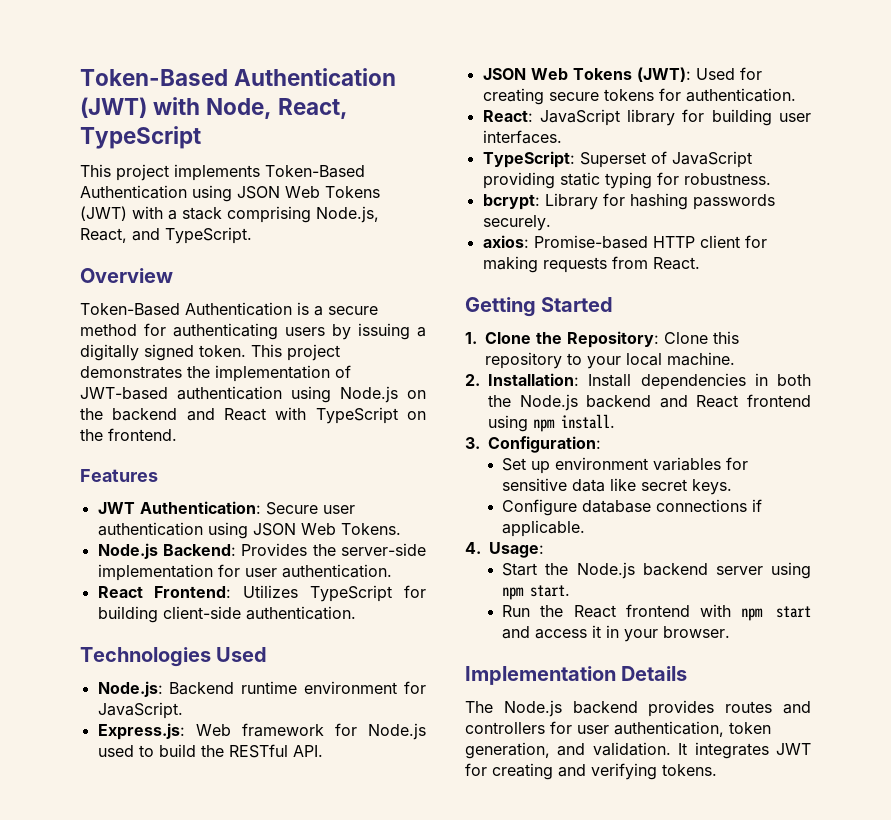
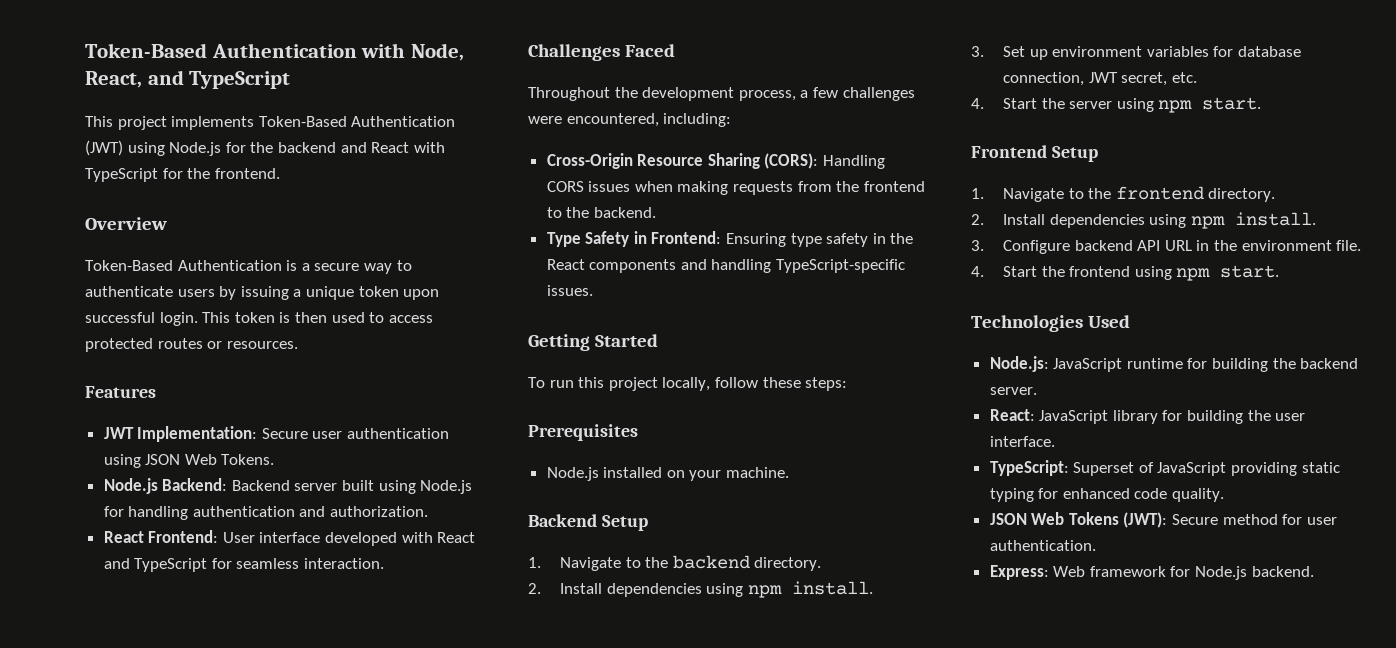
[80,68,397,86] [80,97,147,118] Token-Based Authentication (JWT) -> [85,43,357,58] Token-Based Authentication
(349, 108) none -> [147,70,184,85] and
[192,185,380,202] [80,206,379,223] [80,227,252,244] using JSON Web Tokens (JWT) with a stack comprising Node.js, React, and TypeScript. -> [85,140,445,156] [85,168,280,182] (JWT) using Node.js for the backend and React with TypeScript for the frontend.
[80,323,278,340] method for authenticating -> [363,260,412,274] [85,286,173,297] way to authenticate
[80,344,340,361] [80,365,351,382] [80,386,426,403] [80,407,426,424] [80,428,177,441] digitally signed token. This project demonstrates the implementation of JWT-based authentication using Node.js on the backend and React with TypeScript on the frontend. -> [305,286,440,300] [85,312,433,326] [85,338,298,352] unique token upon successful login. This token is then used to access protected routes or resources.
[139,501,261,514] Authentication: -> [137,426,258,442] Implementation:
[241,543,426,556] [97,564,392,581] [97,585,426,602] [97,606,356,623] [80,647,268,667] [97,681,426,697] [97,702,183,719] [97,723,426,740] [97,744,323,758] [482,67,762,82] [482,88,796,105] Provides the server-side implementation for user authentication. // React Frontend: Utilizes TypeScript for building client-side authentication. // Technologies Used // Node.js: Backend runtime environment for JavaScript. // Express.js: Web framework for Node.js used to build the RESTful API. // JSON Web Tokens (JWT): Used for creating secure tokens for authentication. -> [231,480,473,494] [103,506,429,520] [103,530,476,546] [103,558,385,572] [528,44,676,61] [528,87,915,101] [528,113,732,127] [546,153,886,169] [546,181,925,195] [546,207,656,218] [546,231,914,247] [546,259,906,273] [546,285,593,296] [528,334,659,351] [528,377,848,391] [528,424,638,441] [546,467,790,481] [528,514,648,531] [528,555,822,571] [528,581,873,598] [971,46,1301,60] [1002,72,1197,86] [971,97,1262,113] [971,145,1098,162] [971,186,1276,202] [971,212,1316,229] [971,240,1362,254] [971,265,1280,281] [971,315,1131,332] [989,356,1359,372] [989,387,1037,395] Backend server built using Node.js for handling authentication and authorization. // React Frontend: User interface developed with React and TypeScript for seamless interaction. // Challenges Faced // Throughout the development process, a few challenges were encountered, including: // Cross-Origin Resource Sharing (CORS): Handling CORS issues when making requests from the frontend to the backend. // Type Safety in Frontend: Ensuring type safety in the React components and handling TypeScript-specific issues. // Getting Started // To run this project locally, follow these steps: // Prerequisites // Node.js installed on your machine. // Backend Setup // 1. Navigate to the backend directory. // 2. Install dependencies using npm install. // 3. Set up environment variables for database connection, JWT secret, etc. // 4. Start the server using npm start. // Frontend Setup // 1. Navigate to the frontend directory. // 2. Install dependencies using npm install. // 3. Configure backend API URL in the environment file. // 4. Start the frontend using npm start. // Technologies Used // Node.js: JavaScript runtime for building the backend server.
[779,113,811,122] [482,130,562,144] user interfaces. -> [1247,410,1306,421] [989,436,1055,447] the user interface.
[683,173,771,185] [482,193,775,210] [482,215,551,231] [482,235,767,249] [482,256,700,273] [465,297,614,317] [465,331,739,348] [485,352,735,369] [465,373,811,390] [488,394,811,411] [488,414,615,432] [465,436,601,453] [502,457,749,474] [502,478,733,495] [502,499,763,516] [502,520,586,537] [465,542,544,558] [502,562,811,579] [502,585,571,600] [502,604,811,621] [502,625,731,642] [465,666,688,685] [465,700,811,717] [465,721,771,737] [465,742,811,759] [465,763,717,780] robustness. // bcrypt: Library for hashing passwords securely. // axios: Promise-based HTTP client for making requests from React. // Getting Started // 1. Clone the Repository: Clone this repository to your local machine. // 2. Installation: Install dependencies in both the Node.js backend and React frontend using npm install. // 3. Configuration: // Set up environment variables for sensitive data like secret keys. // Configure database connections if applicable. // 4. Usage: // Start the Node.js backend server using npm start. // Run the React frontend with npm start and access it in your browser. // Implementation Details // The Node.js backend provides routes and controllers for user authentication, token generation, and validation. It integrates JWT for creating and verifying tokens. -> [1062,488,1225,502] [989,512,1337,528] [989,540,1096,551] [989,565,1314,580] enhanced code quality. // JSON Web Tokens (JWT): Secure method for user authentication. // Express: Web framework for Node.js backend.

